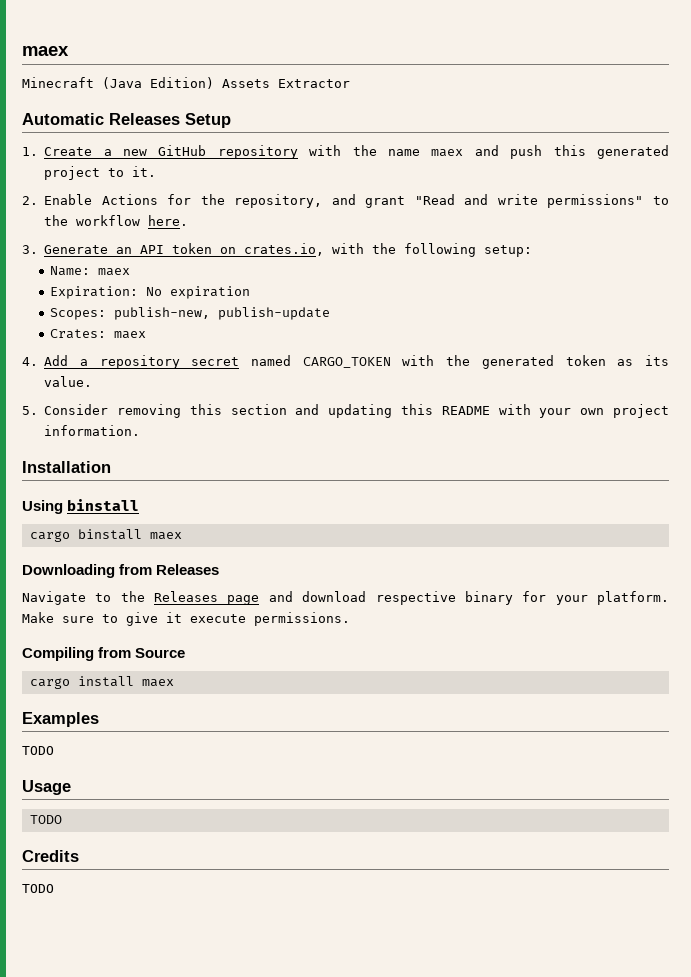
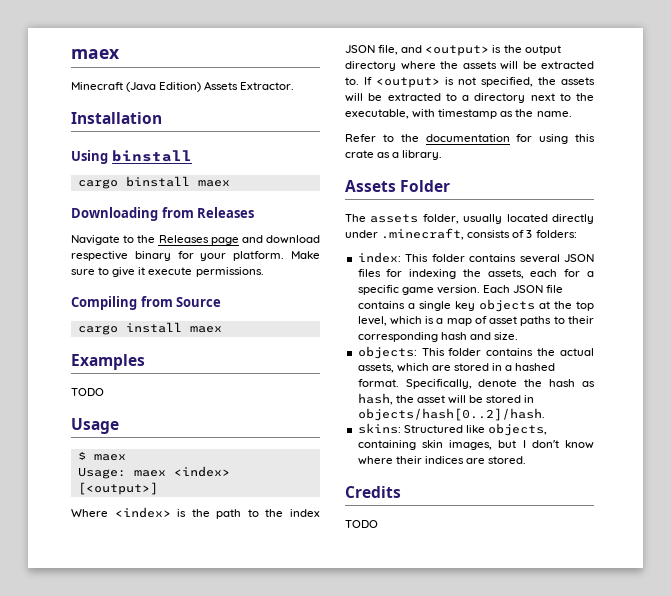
[278,79,350,88] [22,113,231,128] [22,145,669,159] [44,166,157,180] [22,194,669,208] [44,215,189,226] [22,243,533,257] [49,266,130,276] [49,286,250,299] [49,307,330,320] [49,329,146,339] [22,355,670,369] [44,376,93,387] [22,404,669,418] [44,425,141,436] Extractor // Automatic Releases Setup // 1. Create a new GitHub repository with the name maex and push this generated project to it. // 2. Enable Actions for the repository, and grant "Read and write permissions" to the workflow here. // 3. Generate an API token on crates.io, with the following setup: // Name: maex // Expiration: No expiration // Scopes: publish-new, publish-update // Crates: maex // 4. Add a repository secret named CARGO_TOKEN with the generated token as its value. // 5. Consider removing this section and updating this README with your own project information. -> [240,82,295,90] Extractor.
[29,815,62,824] TODO -> [77,451,126,461] [77,466,230,479] [77,482,158,495] [71,507,320,519] [345,45,561,56] [345,61,594,71] [345,77,595,88] [345,93,594,103] [345,109,572,119] [345,134,595,144] [345,150,443,160] [345,180,451,192] [345,214,594,224] [345,228,577,240] [357,252,594,263] [357,269,594,279] [357,285,564,295] [357,299,594,312] [357,316,594,326] [357,332,518,342] [357,346,594,359] [357,363,556,373] [357,379,595,389] [357,393,535,405] [357,408,545,421] [357,423,547,436] [357,440,594,450] [357,456,527,465] $ maex // Usage: maex <index> [<output>] // Where <index> is the path to the index JSON file, and <output> is the output directory where the assets will be extracted to. If <output> is not specified, the assets will be extracted to a directory next to the executable, with timestamp as the name. // Refer to the documentation for using this crate as a library. // Assets Folder // The assets folder, usually located directly under .minecraft, consists of 3 folders: // index: This folder contains several JSON files for indexing the assets, each for a specific game version. Each JSON file contains a single key objects at the top level, which is a map of asset paths to their corresponding hash and size. // objects: This folder contains the actual assets, which are stored in a hashed format. Specifically, denote the hash as hash, the asset will be stored in objects/hash[0..2]/hash. // skins: Structured like objects, containing skin images, but I don't know where their indices are stored.

